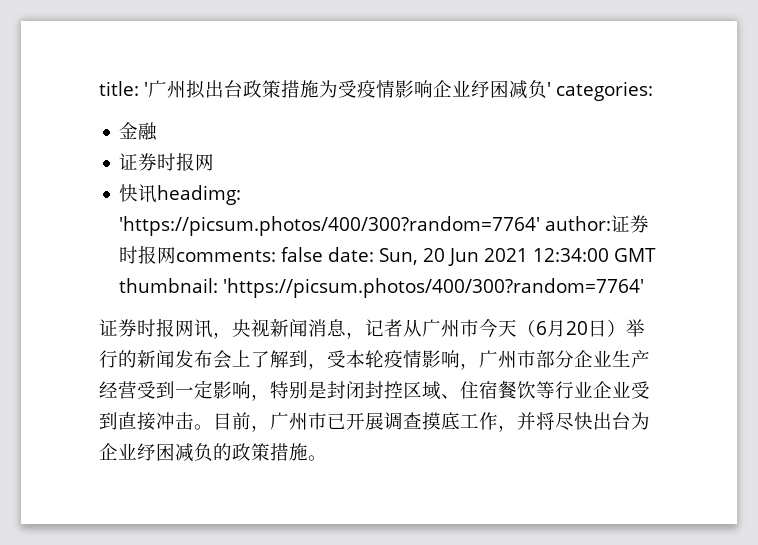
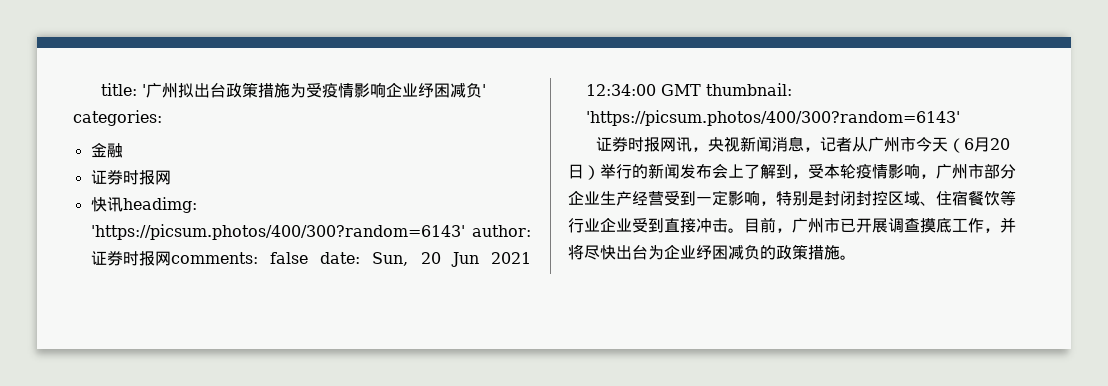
[119,216,541,236] 'https://picsum.photos/400/300?random=7764' -> [90,224,465,240] 'https://picsum.photos/400/300?random=6143'
[223,278,645,298] 'https://picsum.photos/400/300?random=7764' -> [585,110,960,126] 'https://picsum.photos/400/300?random=6143'

